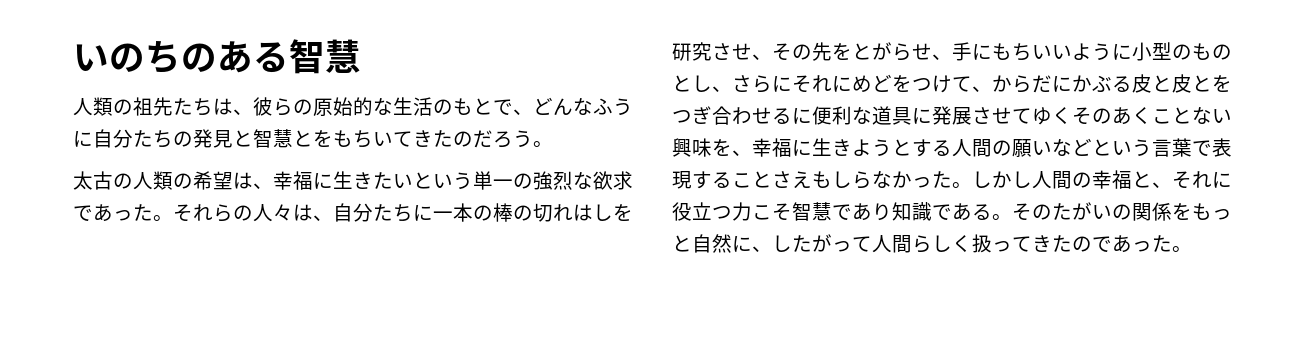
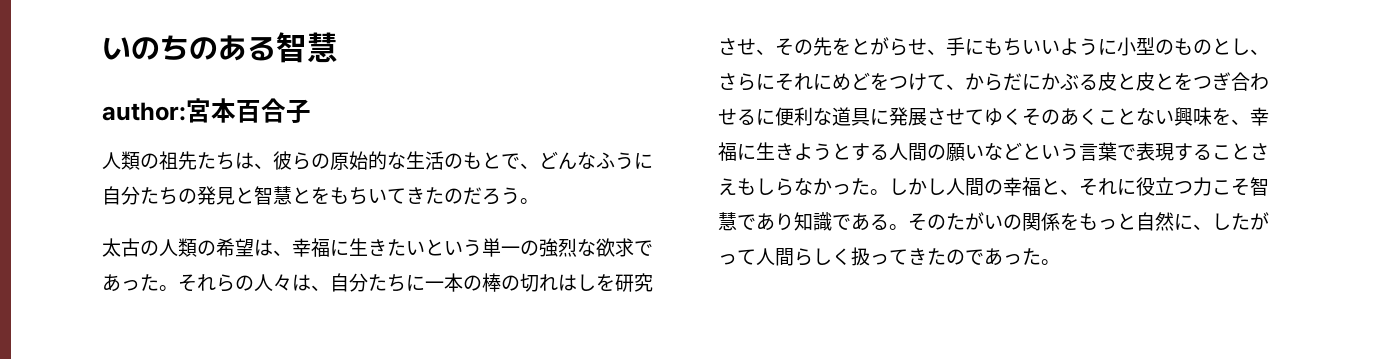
(361, 56) none -> [102,98,311,123] // author:宮本百合子

